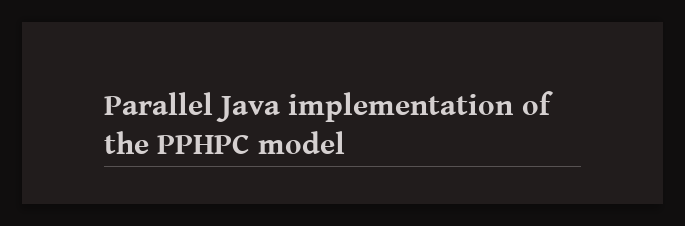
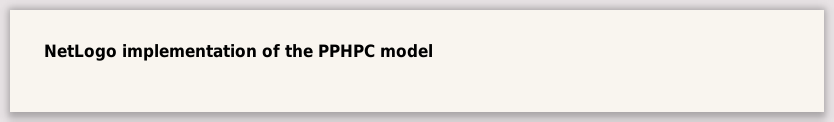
[104,92,281,122] Parallel Java -> [44,44,117,61] NetLogo

